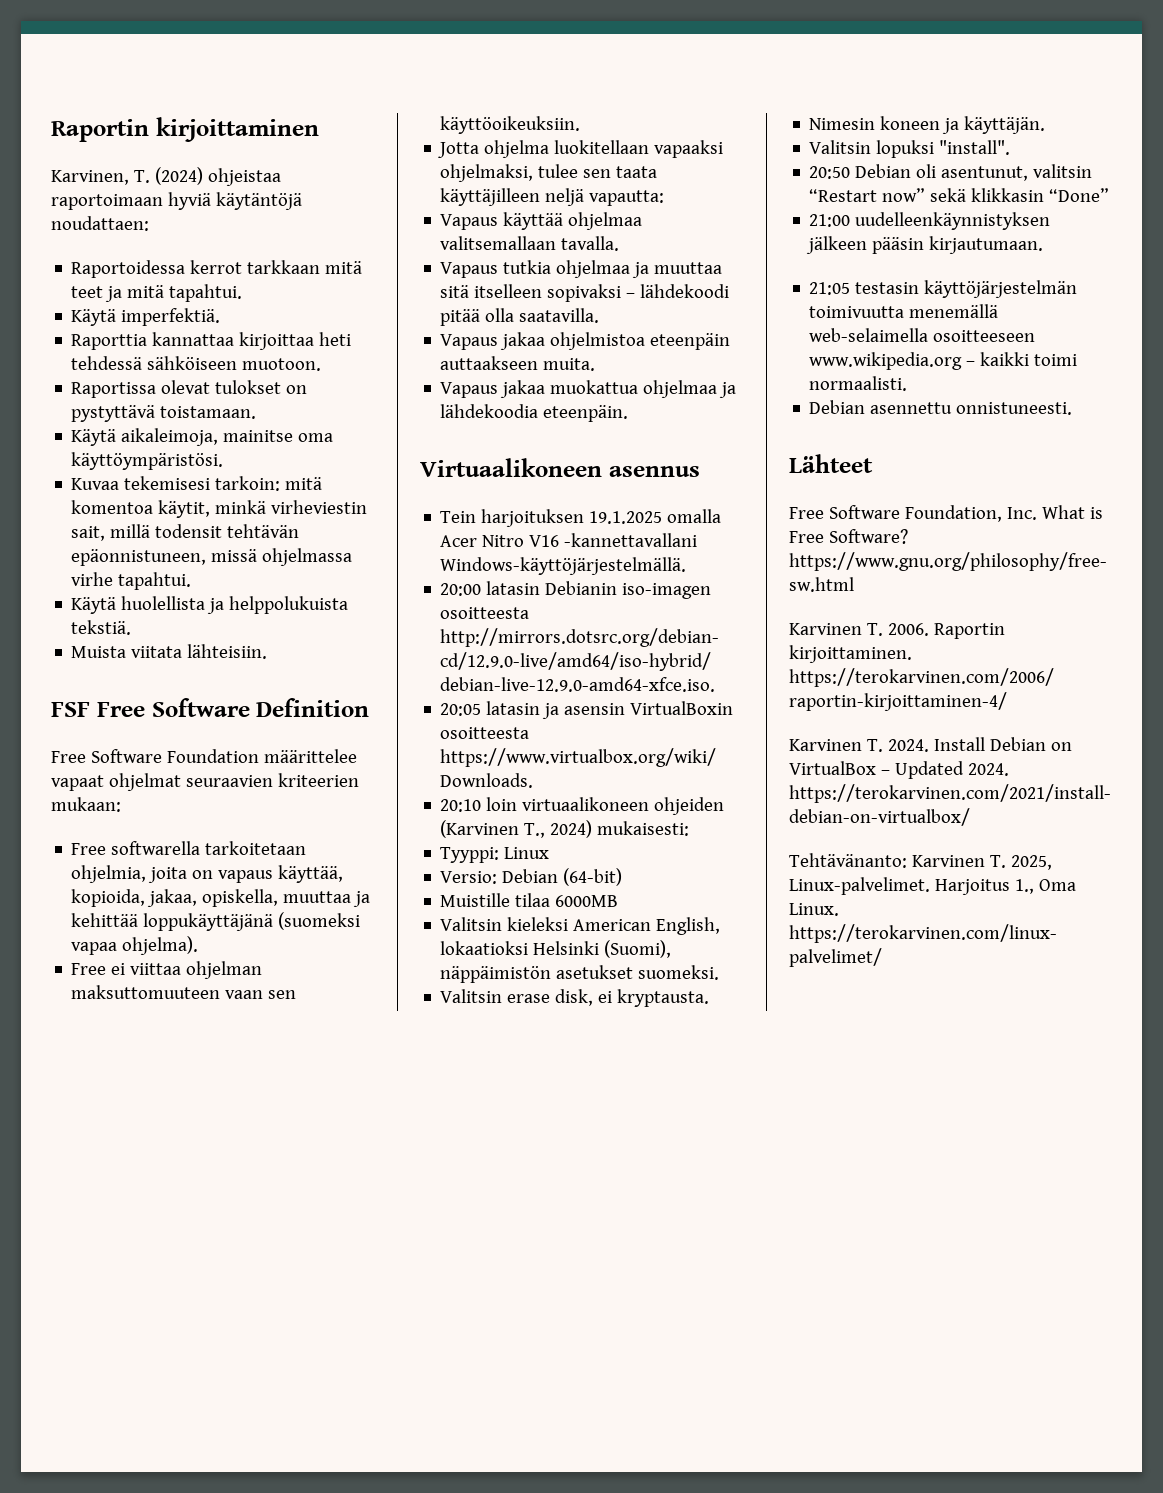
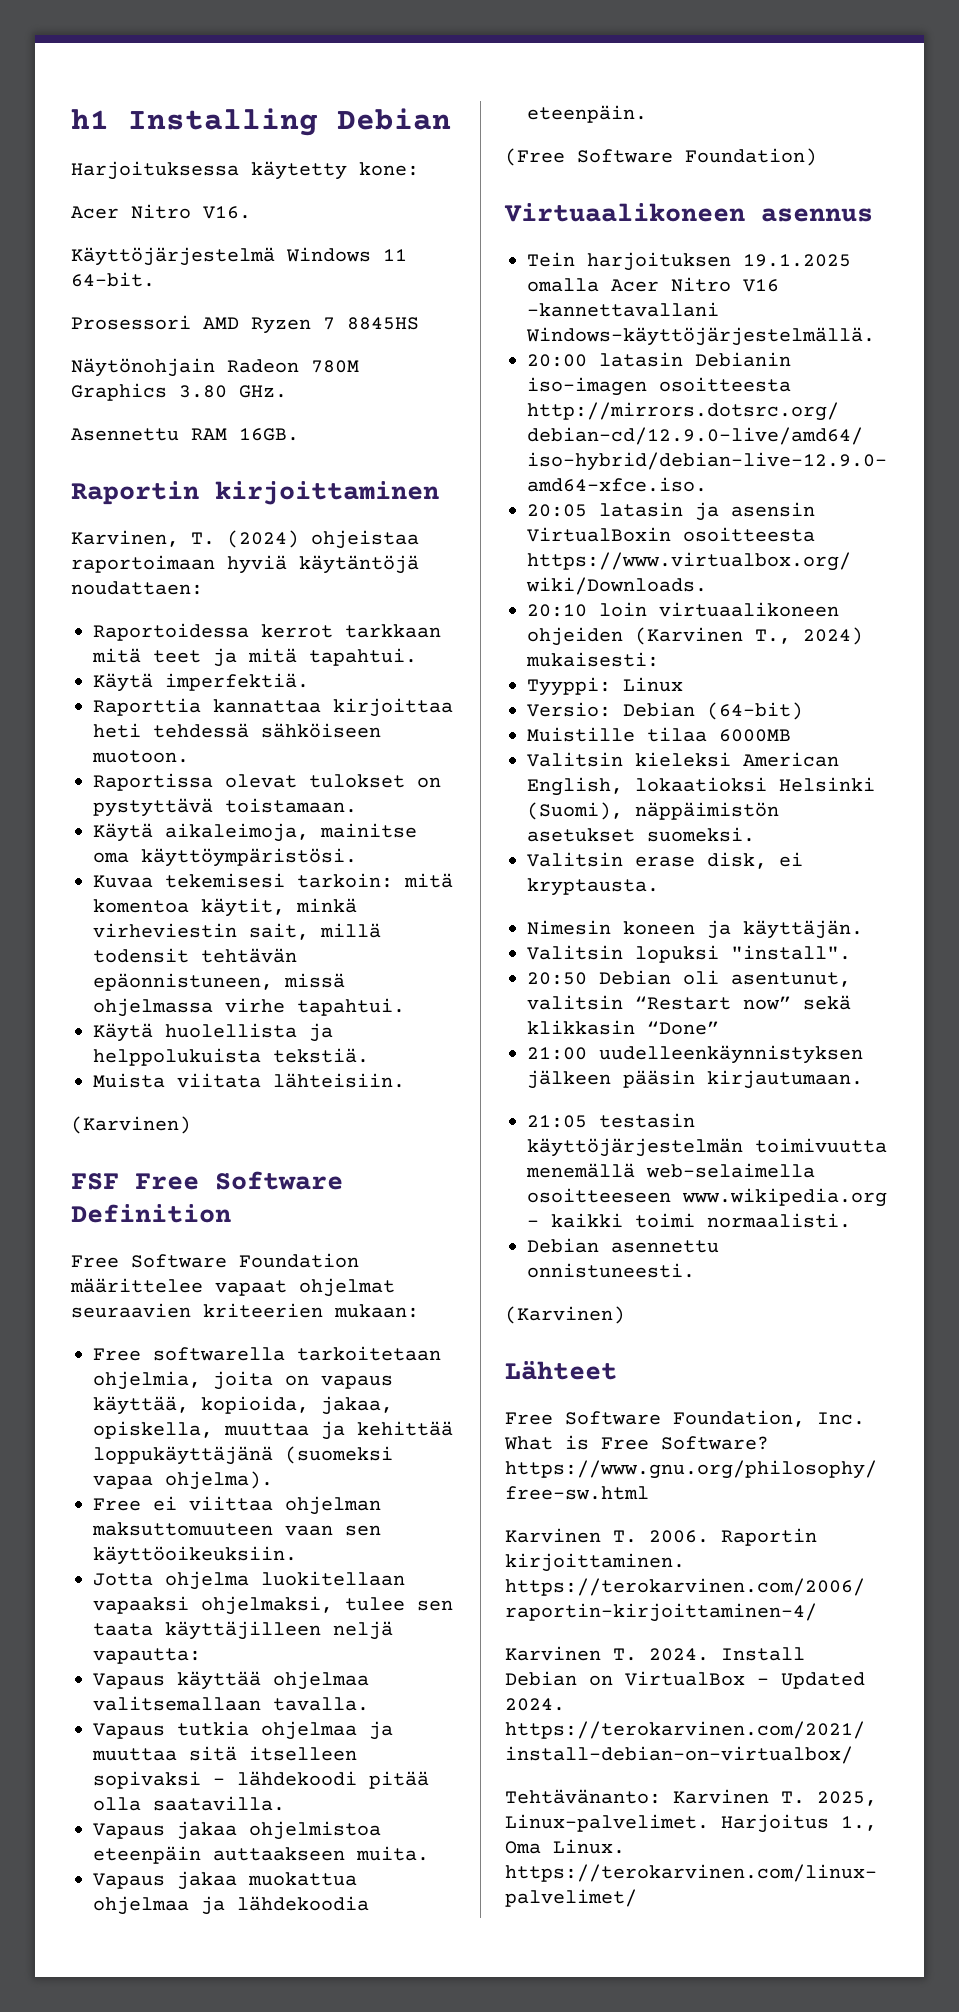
(51, 130) none -> [71,108,451,136] [71,161,419,180] [71,204,251,219] [71,247,407,266] [71,272,155,287] [71,315,419,334] [71,358,359,377] [71,383,287,401] [71,428,299,441] h1 Installing Debian // Harjoituksessa käytetty kone: // Acer Nitro V16. // Käyttöjärjestelmä Windows 11 64-bit. // Prosessori AMD Ryzen 7 8845HS // Näytönohjain Radeon 780M Graphics 3.80 GHz. // Asennettu RAM 16GB. //
(268, 651) none -> [71,1116,191,1134] // (Karvinen)
(629, 413) none -> [505,148,817,166] // (Free Software Foundation)
(1073, 408) none -> [505,1306,625,1324] // (Karvinen)

